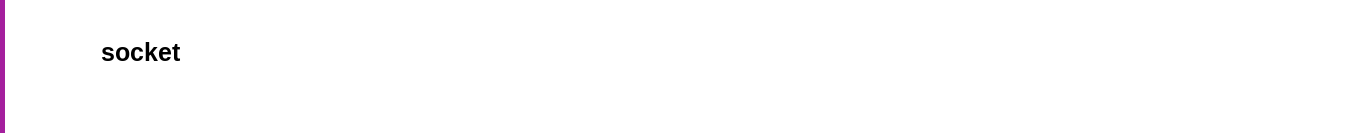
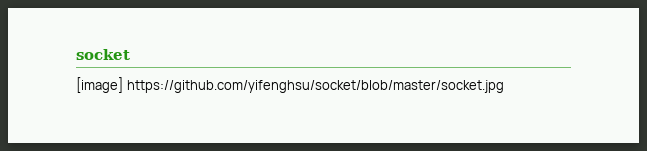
(181, 51) none -> [76,77,504,93] // [image] https://github.com/yifenghsu/socket/blob/master/socket.jpg

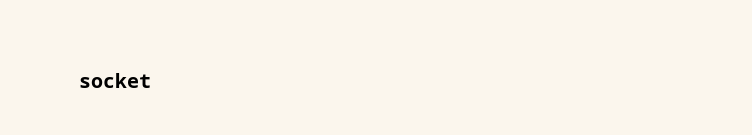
[76,77,504,93] // [image] https://github.com/yifenghsu/socket/blob/master/socket.jpg -> (151, 80) none

